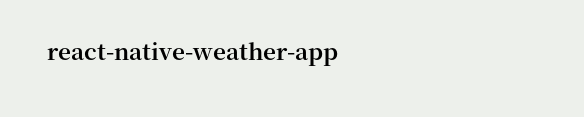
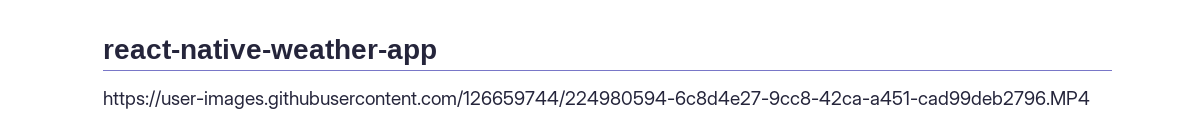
(338, 54) none -> [103,90,1090,109] // https://user-images.githubusercontent.com/126659744/224980594-6c8d4e27-9cc8-42ca-a451-cad99deb2796.MP4

